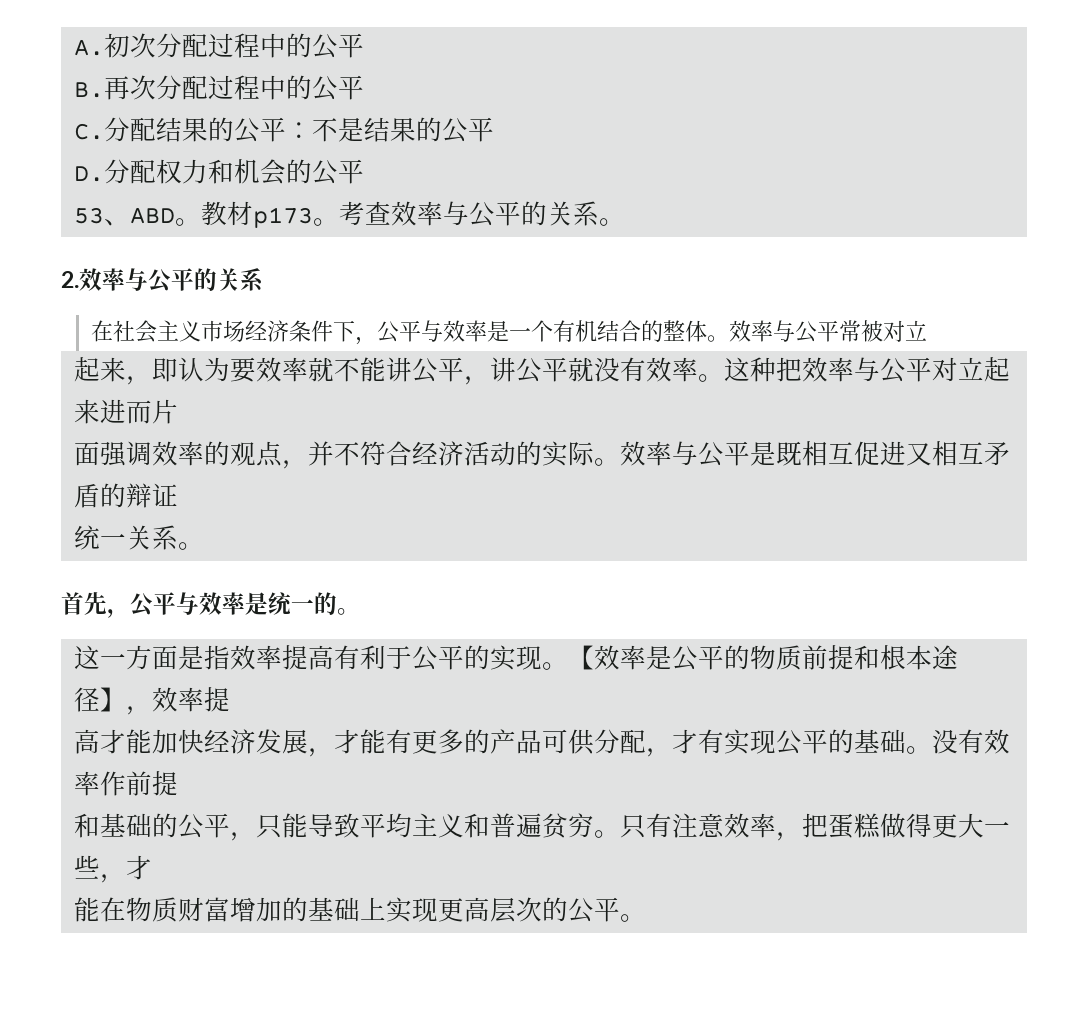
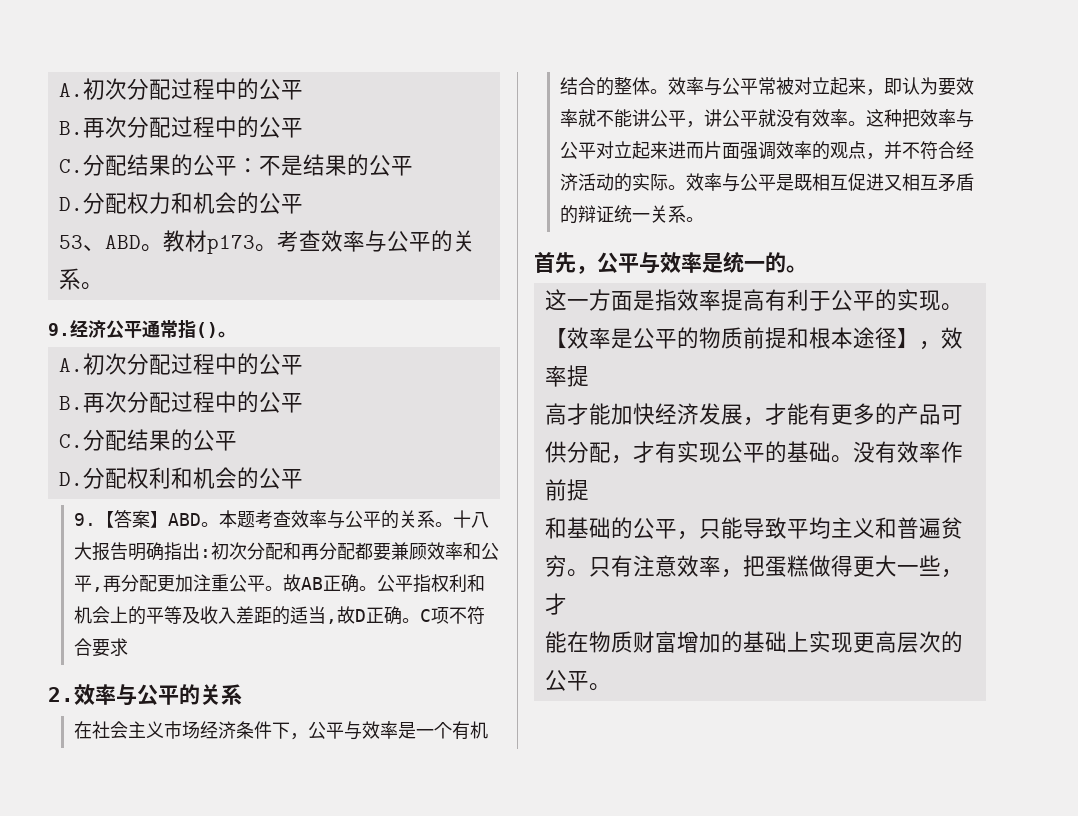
(626, 222) none -> [48,319,236,339] [58,353,303,375] [58,391,303,413] [58,429,237,451] [58,467,303,489] [73,510,489,529] [73,542,499,561] [73,574,485,593] [73,606,485,625] [73,638,128,657] // 9.经济公平通常指()。 // A.初次分配过程中的公平 // B.再次分配过程中的公平 // C.分配结果的公平 // D.分配权利和机会的公平 // 9.【答案】ABD。本题考查效率与公平的关系。十八大报告明确指出:初次分配和再分配都要兼顾效率和公平,再分配更加注重公平。故AB正确。公平指权利和机会上的平等及收入差距的适当,故D正确。C项不符合要求
(928, 330) // -> (830, 85) none
(179, 411) // -> (722, 150) none
(179, 495) // -> (614, 214) none

